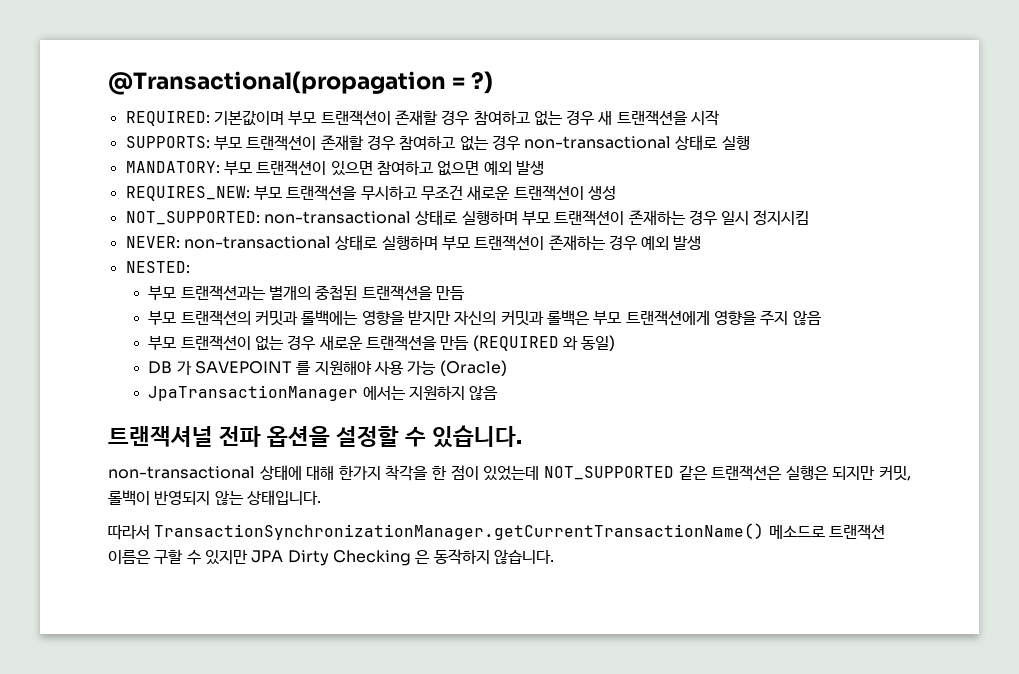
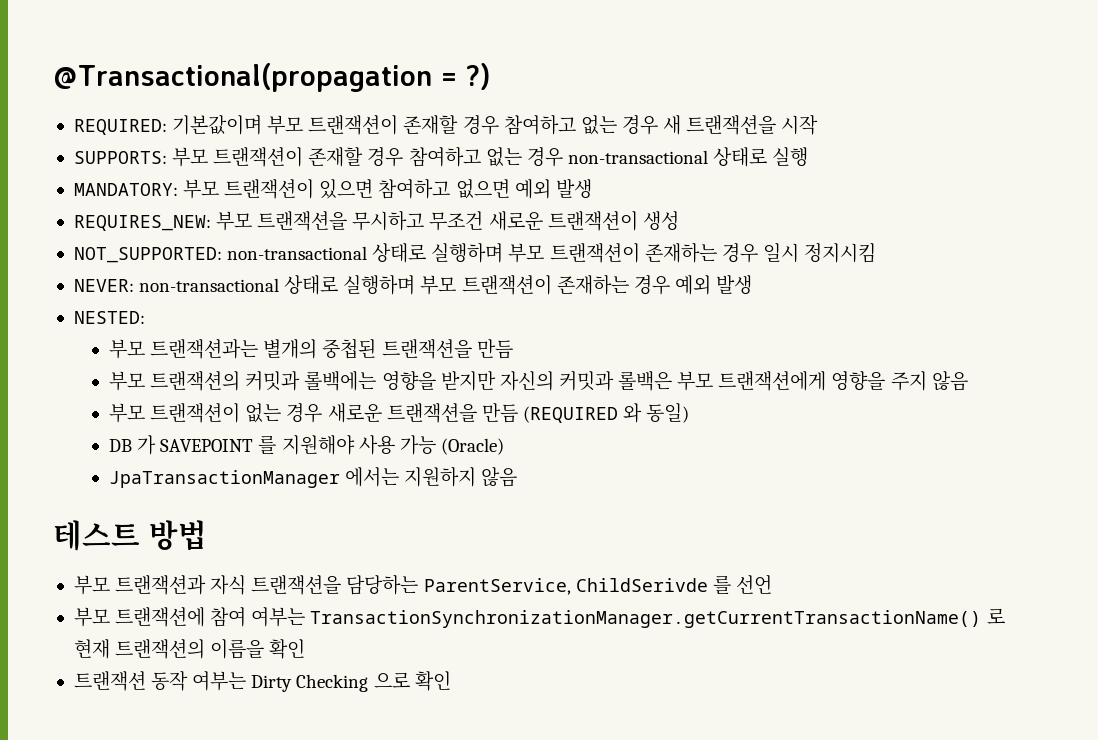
[108,425,523,448] [108,465,912,481] [108,490,321,506] [108,523,885,540] [108,549,554,566] 트랜잭셔널 전파 옵션을 설정할 수 있습니다. // non-transactional 상태에 대해 한가지 착각을 한 점이 있었는데 NOT_SUPPORTED 같은 트랜잭션은 실행은 되지만 커밋, 롤백이 반영되지 않는 상태입니다. // 따라서 TransactionSynchronizationManager.getCurrentTransactionName() 메소드로 트랜잭션 이름은 구할 수 있지만 JPA Dirty Checking 은 동작하지 않습니다. -> [53,520,207,551] [73,574,772,595] [73,607,1005,628] [73,639,306,659] [73,671,451,692] 테스트 방법 // 부모 트랜잭션과 자식 트랜잭션을 담당하는 ParentService, ChildSerivde 를 선언 // 부모 트랜잭션에 참여 여부는 TransactionSynchronizationManager.getCurrentTransactionName() 로 현재 트랜잭션의 이름을 확인 // 트랜잭션 동작 여부는 Dirty Checking 으로 확인

